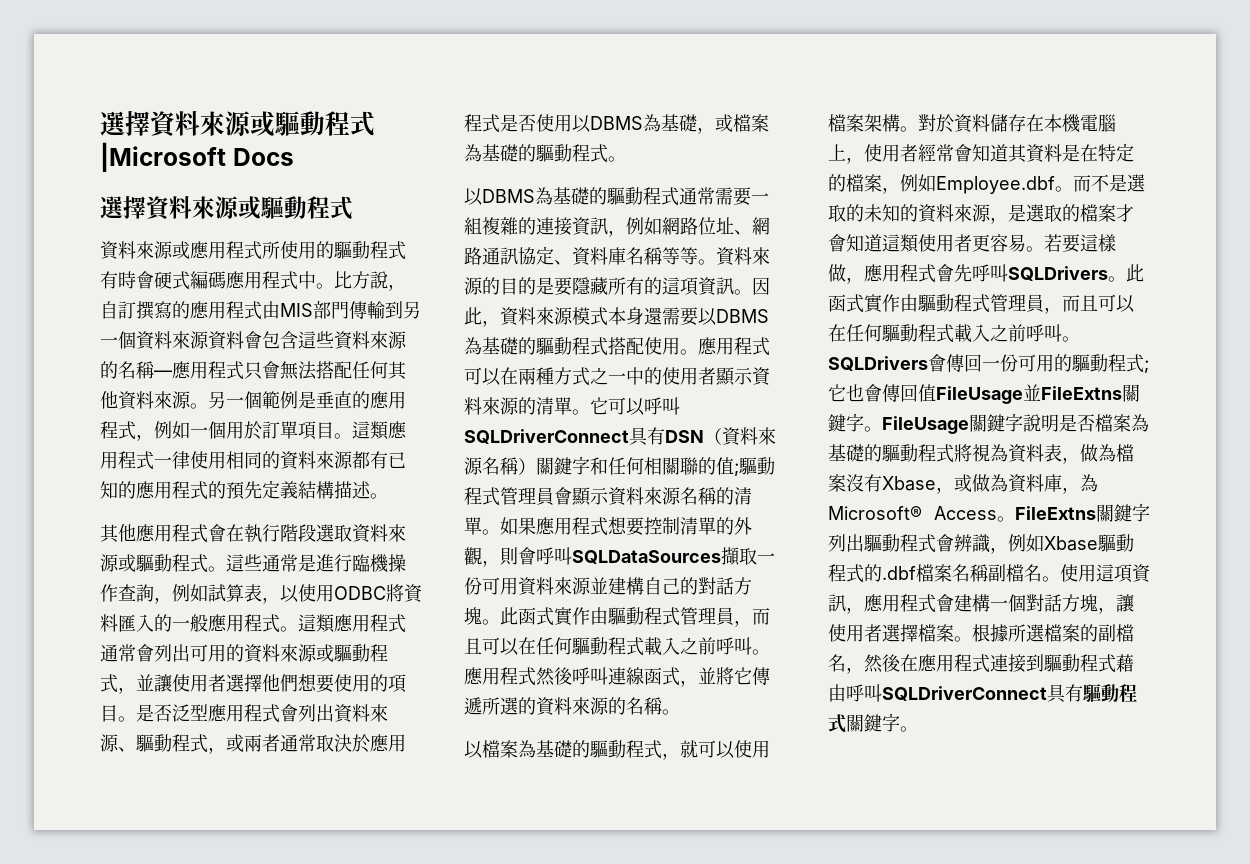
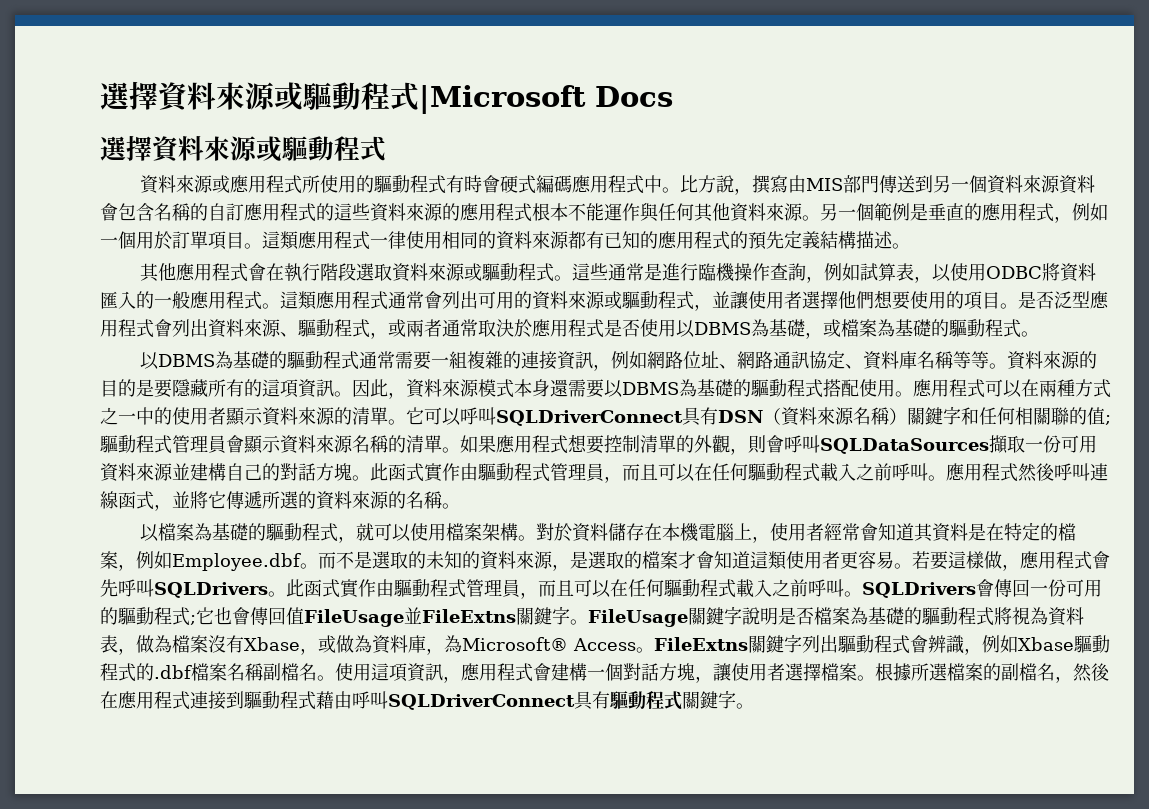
[100,301,262,320] 自訂撰寫的應用程式 -> [752,175,789,194] 撰寫
[367,301,385,319] 輸 -> [897,175,916,193] 送
[298,331,407,350] [100,361,352,380] 這些資料來源的名稱—應用程式只會無法搭配 -> [154,202,659,222] 名稱的自訂應用程式的這些資料來源的應用程式根本不能運作與

